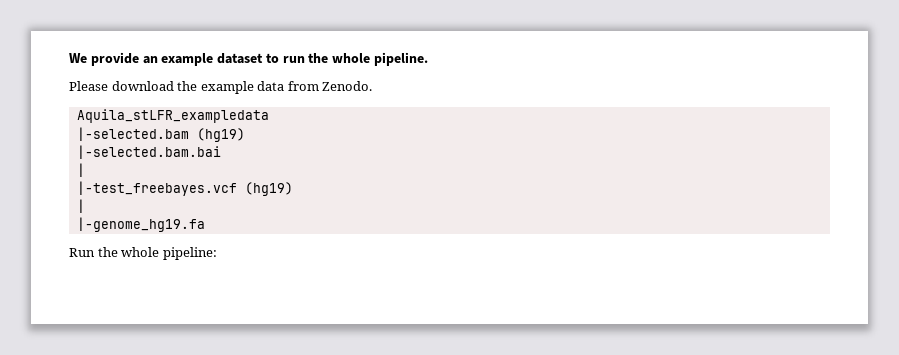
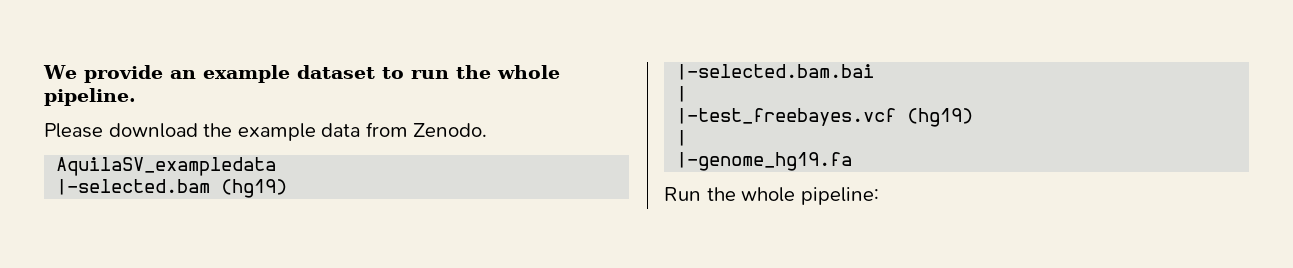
[76,109,269,123] Aquila_stLFR_exampledata -> [56,157,277,176] AquilaSV_exampledata

